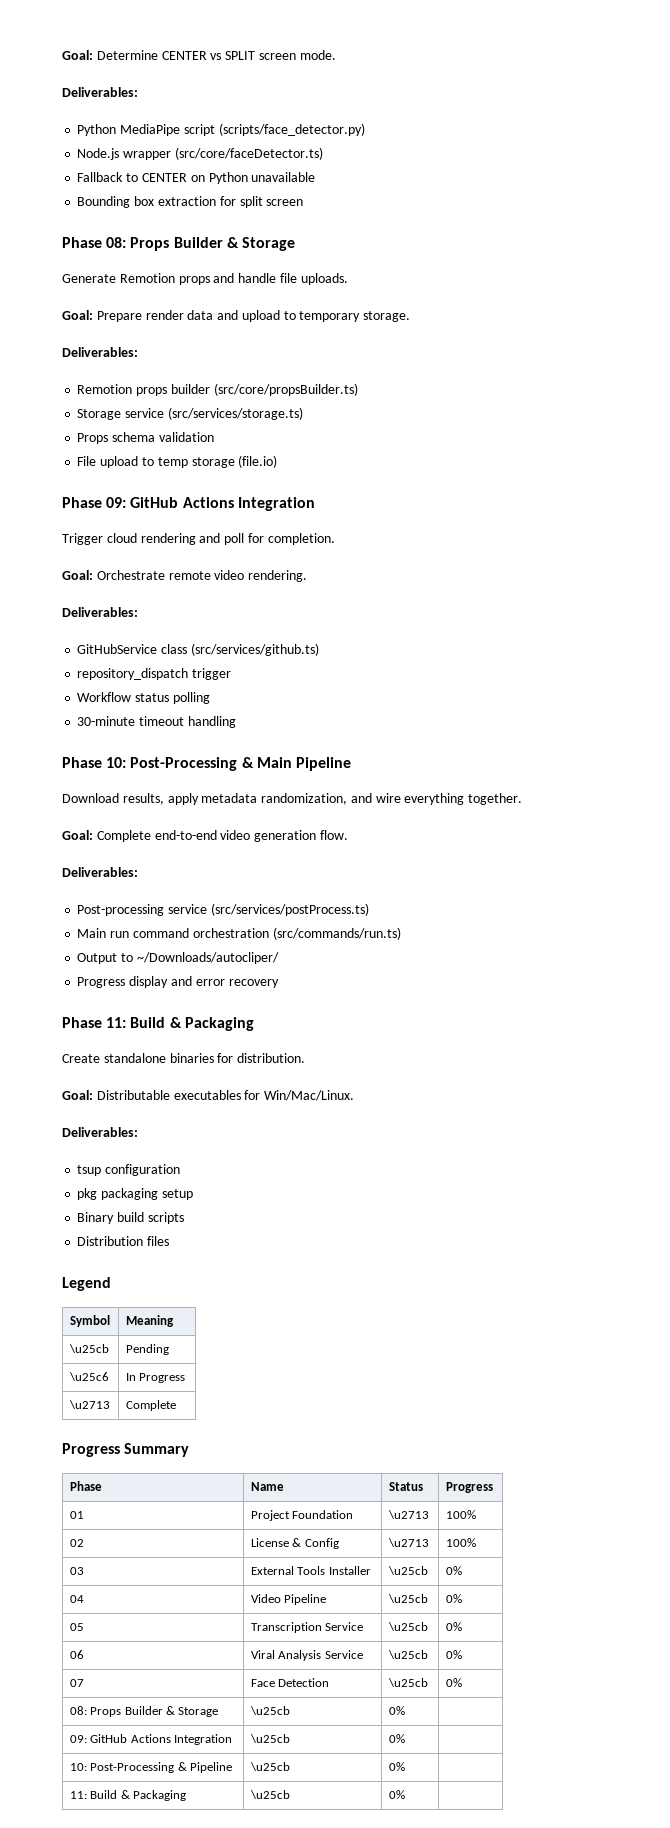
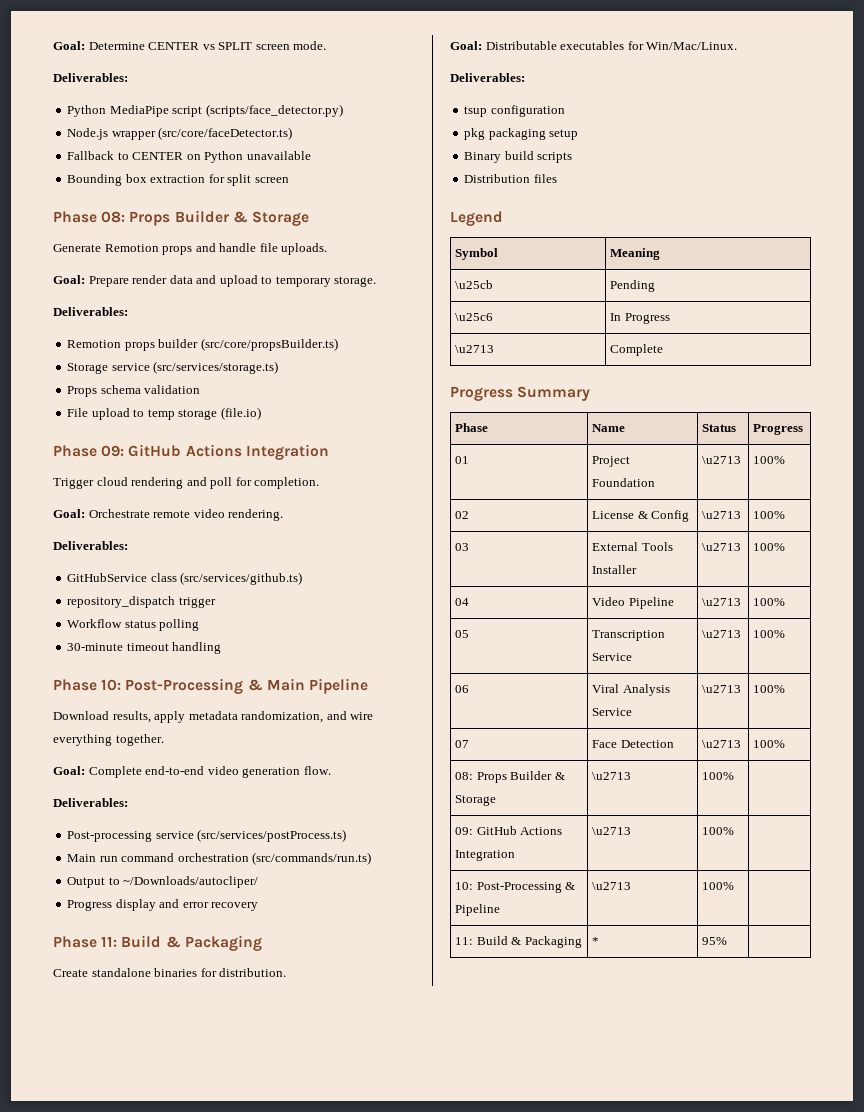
[387,1566,428,1575] [445,1566,462,1575] \u25cb | 0% -> [702,543,742,551] [753,543,786,551] \u2713 | 100%
[387,1594,428,1603] [445,1594,462,1603] \u25cb | 0% -> [702,598,742,606] [753,598,786,606] \u2713 | 100%
[387,1622,428,1631] [445,1622,462,1631] \u25cb | 0% -> [702,630,742,638] [753,630,786,638] \u2713 | 100%
[387,1650,428,1659] [445,1650,462,1659] \u25cb | 0% -> [702,685,742,693] [753,685,786,693] \u2713 | 100%
[387,1678,428,1687] [445,1678,462,1687] \u25cb | 0% -> [702,740,742,748] [753,740,786,748] \u2713 | 100%
[249,1706,290,1715] [388,1706,405,1715] \u25cb | 0% -> [592,772,632,780] [702,772,735,780] \u2713 | 100%
[249,1734,290,1743] [388,1734,405,1743] \u25cb | 0% -> [592,827,632,835] [702,827,735,835] \u2713 | 100%
[249,1762,290,1771] [388,1762,405,1771] \u25cb | 0% -> [592,882,632,890] [702,882,735,890] \u2713 | 100%
[249,1790,290,1799] [388,1790,405,1799] \u25cb | 0% -> [592,937,600,945] [702,937,728,945] * | 95%

